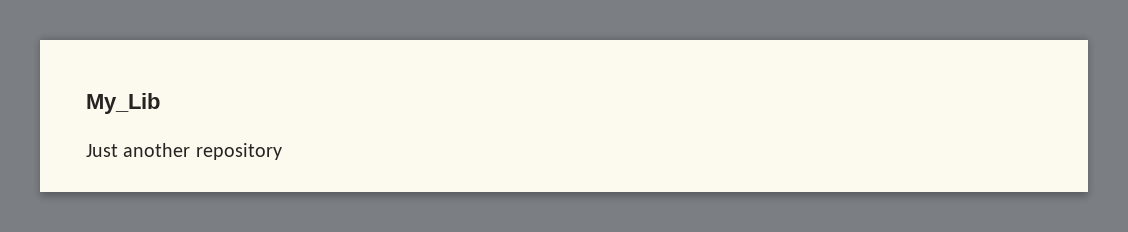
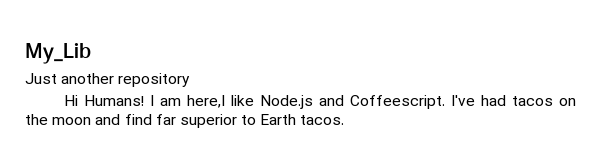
(282, 151) none -> [63,95,576,109] [25,114,345,128] // Hi Humans! I am here,I like Node.js and Coffeescript. I've had tacos on the moon and find far superior to Earth tacos.

